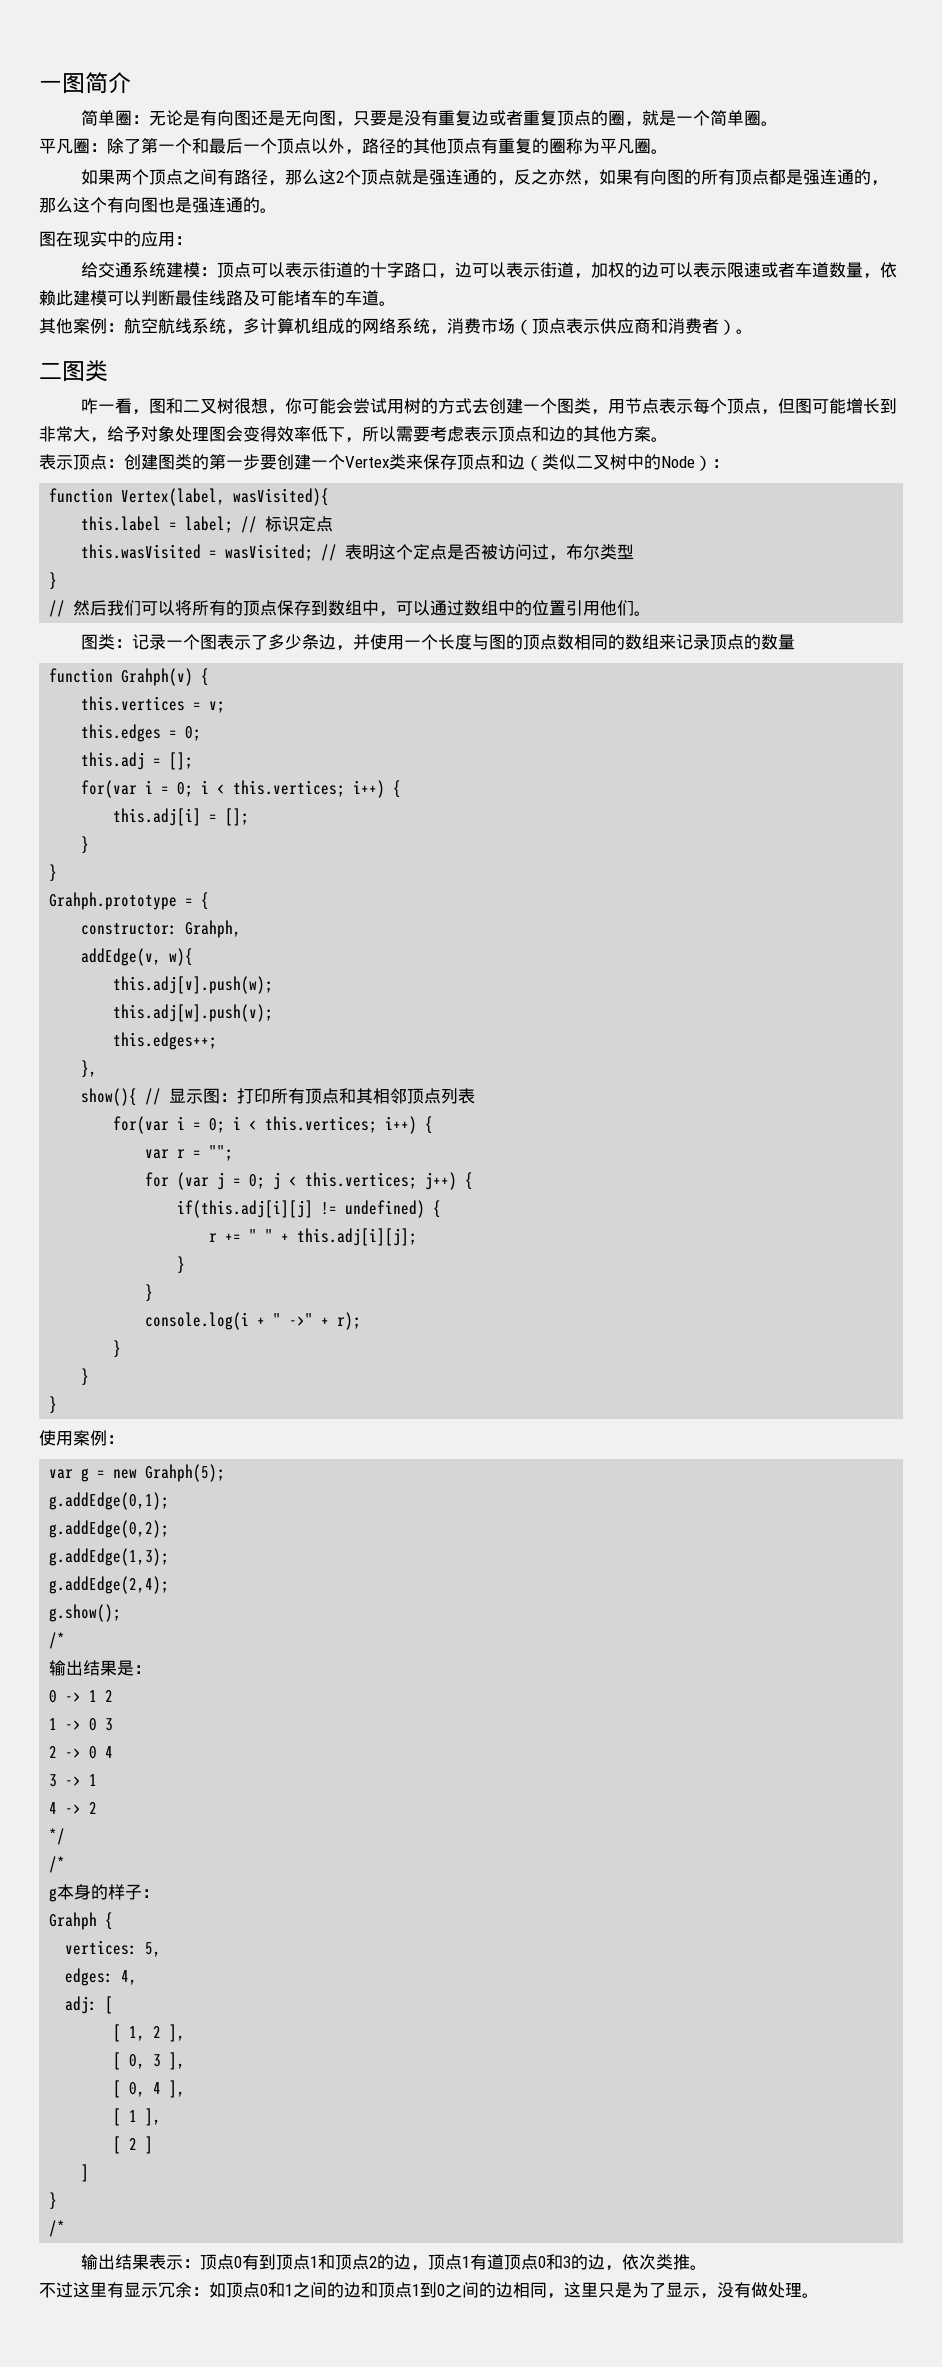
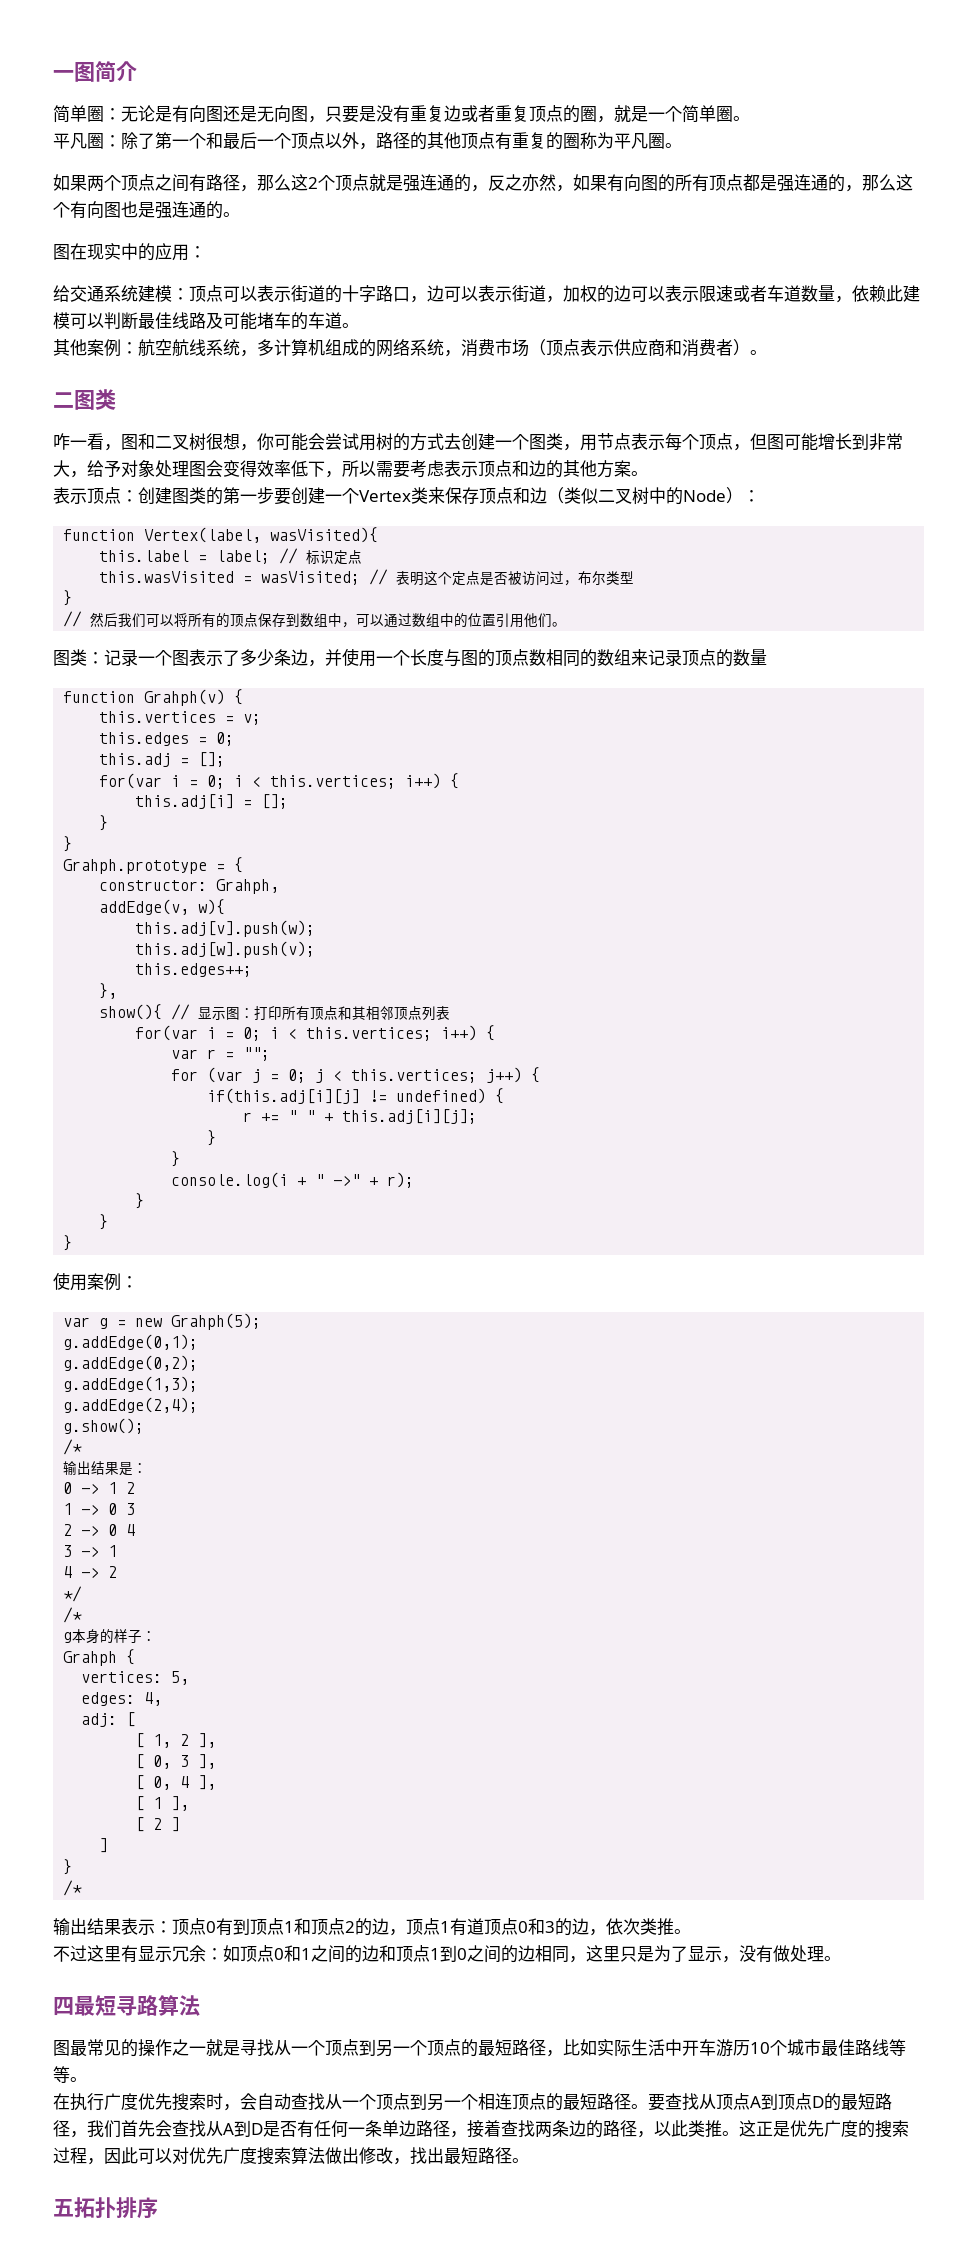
(819, 2295) none -> [53,1995,200,2016] [53,2039,906,2057] [53,2066,87,2083] [53,2093,892,2111] [53,2120,909,2138] [53,2147,529,2165] [53,2197,158,2219] // 四最短寻路算法 // 图最常见的操作之一就是寻找从一个顶点到另一个顶点的最短路径，比如实际生活中开车游历10个城市最佳路线等等。 // 在执行广度优先搜索时，会自动查找从一个顶点到另一个相连顶点的最短路径。要查找从顶点A到顶点D的最短路径，我们首先会查找从A到D是否有任何一条单边路径，接着查找两条边的路径，以此类推。这正是优先广度的搜索过程，因此可以对优先广度搜索算法做出修改，找出最短路径。 // 五拓扑排序

